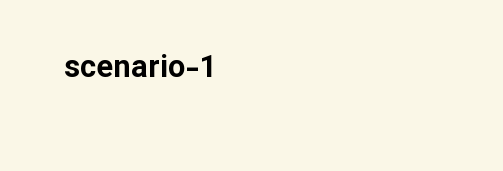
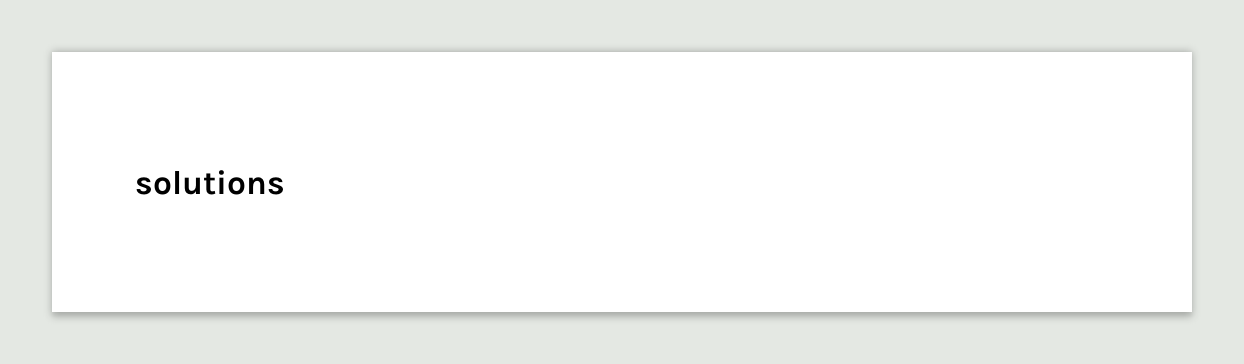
[64,54,218,77] scenario-1 -> [135,170,285,195] solutions

